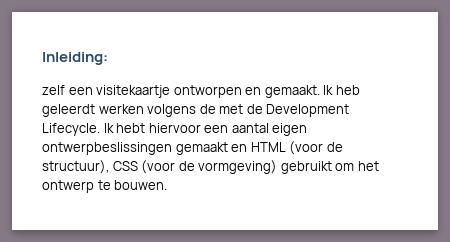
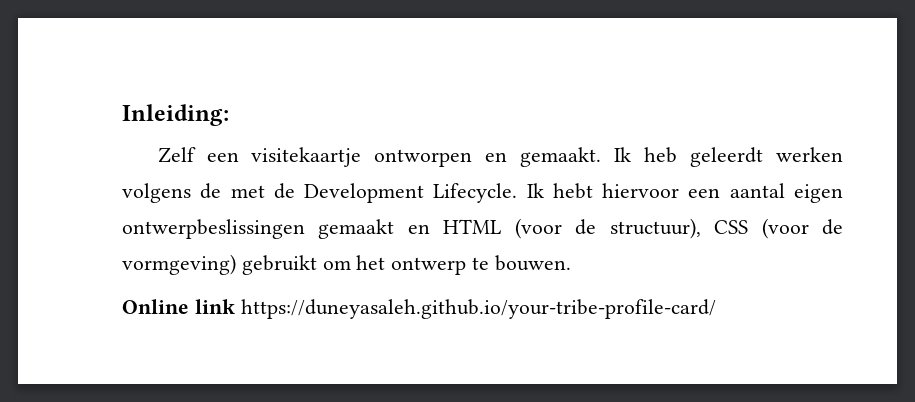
[42,85,65,95] zelf -> [157,147,196,163] Zelf
(168, 185) none -> [122,299,716,319] // Online link https://duneyasaleh.github.io/your-tribe-profile-card/

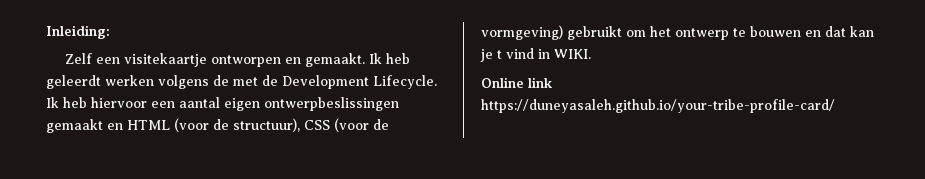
[552,183,593,199] hebt -> [63,97,87,108] heb
[494,255,571,271] bouwen. -> [750,26,874,37] [480,48,591,62] bouwen en dat kan je t vind in WIKI.

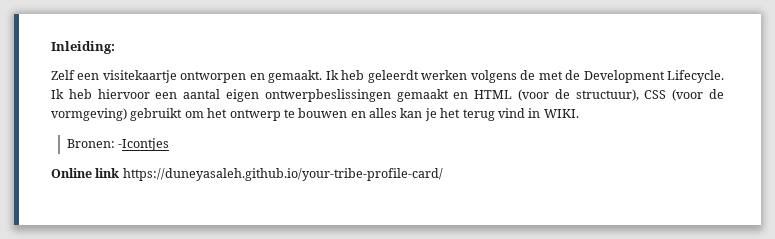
[825,26,846,37] dat -> [369,108,397,118] alles
[497,50,502,59] t -> [440,108,495,121] het terug
(591, 54) none -> [66,138,170,151] // Bronen: -Icontjes

